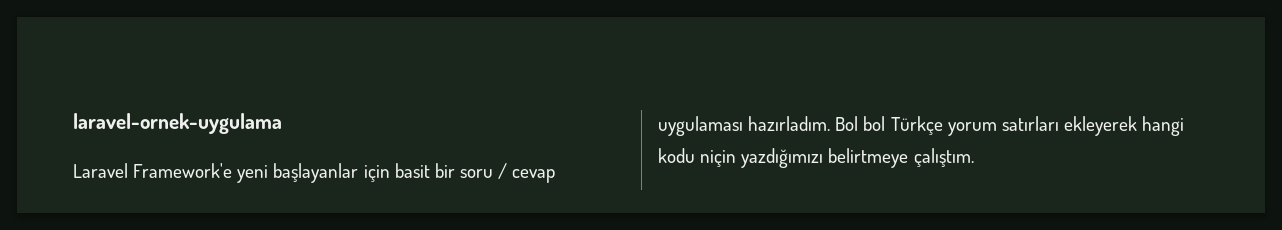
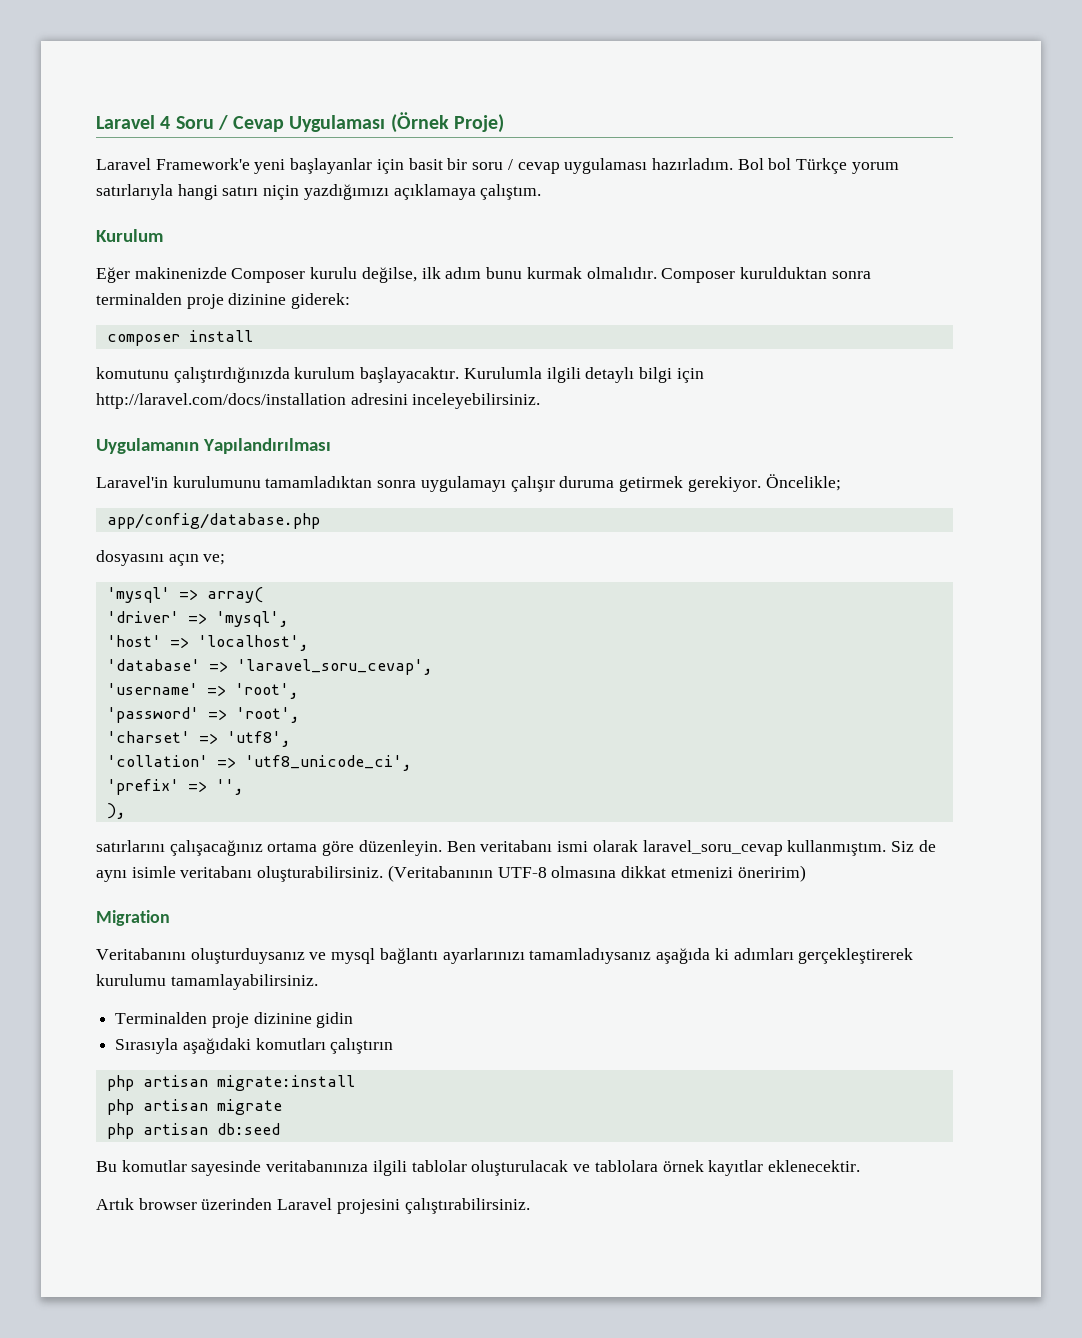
[73,113,282,134] laravel-ornek-uygulama -> [96,112,504,133] Laravel 4 Soru / Cevap Uygulaması (Örnek Proje)
[1001,116,1185,136] [658,148,695,163] satırları ekleyerek hangi kodu -> [96,184,259,200] satırlarıyla hangi satırı
[828,148,909,168] belirtmeye -> [393,184,476,200] açıklamaya
(974, 157) none -> [96,229,163,242] [96,267,871,283] [96,293,351,309] [106,330,253,346] [96,367,704,383] [96,393,541,409] [96,438,331,454] [96,474,841,492] [106,513,320,529] [96,550,226,566] [106,587,263,603] [106,611,289,627] [106,635,309,651] [106,659,433,675] [106,683,299,699] [106,707,300,723] [106,731,291,747] [106,755,412,771] [106,779,244,795] [106,803,126,819] [96,840,936,856] [96,865,806,882] [96,910,170,926] [96,948,914,964] [96,974,318,990] [115,1012,354,1028] [115,1038,394,1054] [106,1075,355,1091] [106,1099,282,1115] [106,1123,280,1139] [96,1160,860,1176] [96,1198,530,1214] // Kurulum // Eğer makinenizde Composer kurulu değilse, ilk adım bunu kurmak olmalıdır. Composer kurulduktan sonra terminalden proje dizinine giderek: // composer install // komutunu çalıştırdığınızda kurulum başlayacaktır. Kurulumla ilgili detaylı bilgi için http://laravel.com/docs/installation adresini inceleyebilirsiniz. // Uygulamanın Yapılandırılması // Laravel'in kurulumunu tamamladıktan sonra uygulamayı çalışır duruma getirmek gerekiyor. Öncelikle; // app/config/database.php // dosyasını açın ve; // 'mysql' => array( // 'driver' => 'mysql', // 'host' => 'localhost', // 'database' => 'laravel_soru_cevap', // 'username' => 'root', // 'password' => 'root', // 'charset' => 'utf8', // 'collation' => 'utf8_unicode_ci', // 'prefix' => '', // ), // satırlarını çalışacağınız ortama göre düzenleyin. Ben veritabanı ismi olarak laravel_soru_cevap kullanmıştım. Siz de aynı isimle veritabanı oluşturabilirsiniz. (Veritabanının UTF-8 olmasına dikkat etmenizi öneririm) // Migration // Veritabanını oluşturduysanız ve mysql bağlantı ayarlarınızı tamamladıysanız aşağıda ki adımları gerçekleştirerek kurulumu tamamlayabilirsiniz. // Terminalden proje dizinine gidin // Sırasıyla aşağıdaki komutları çalıştırın // php artisan migrate:install // php artisan migrate // php artisan db:seed // Bu komutlar sayesinde veritabanınıza ilgili tablolar oluşturulacak ve tablolara örnek kayıtlar eklenecektir. // Artık browser üzerinden Laravel projesini çalıştırabilirsiniz.

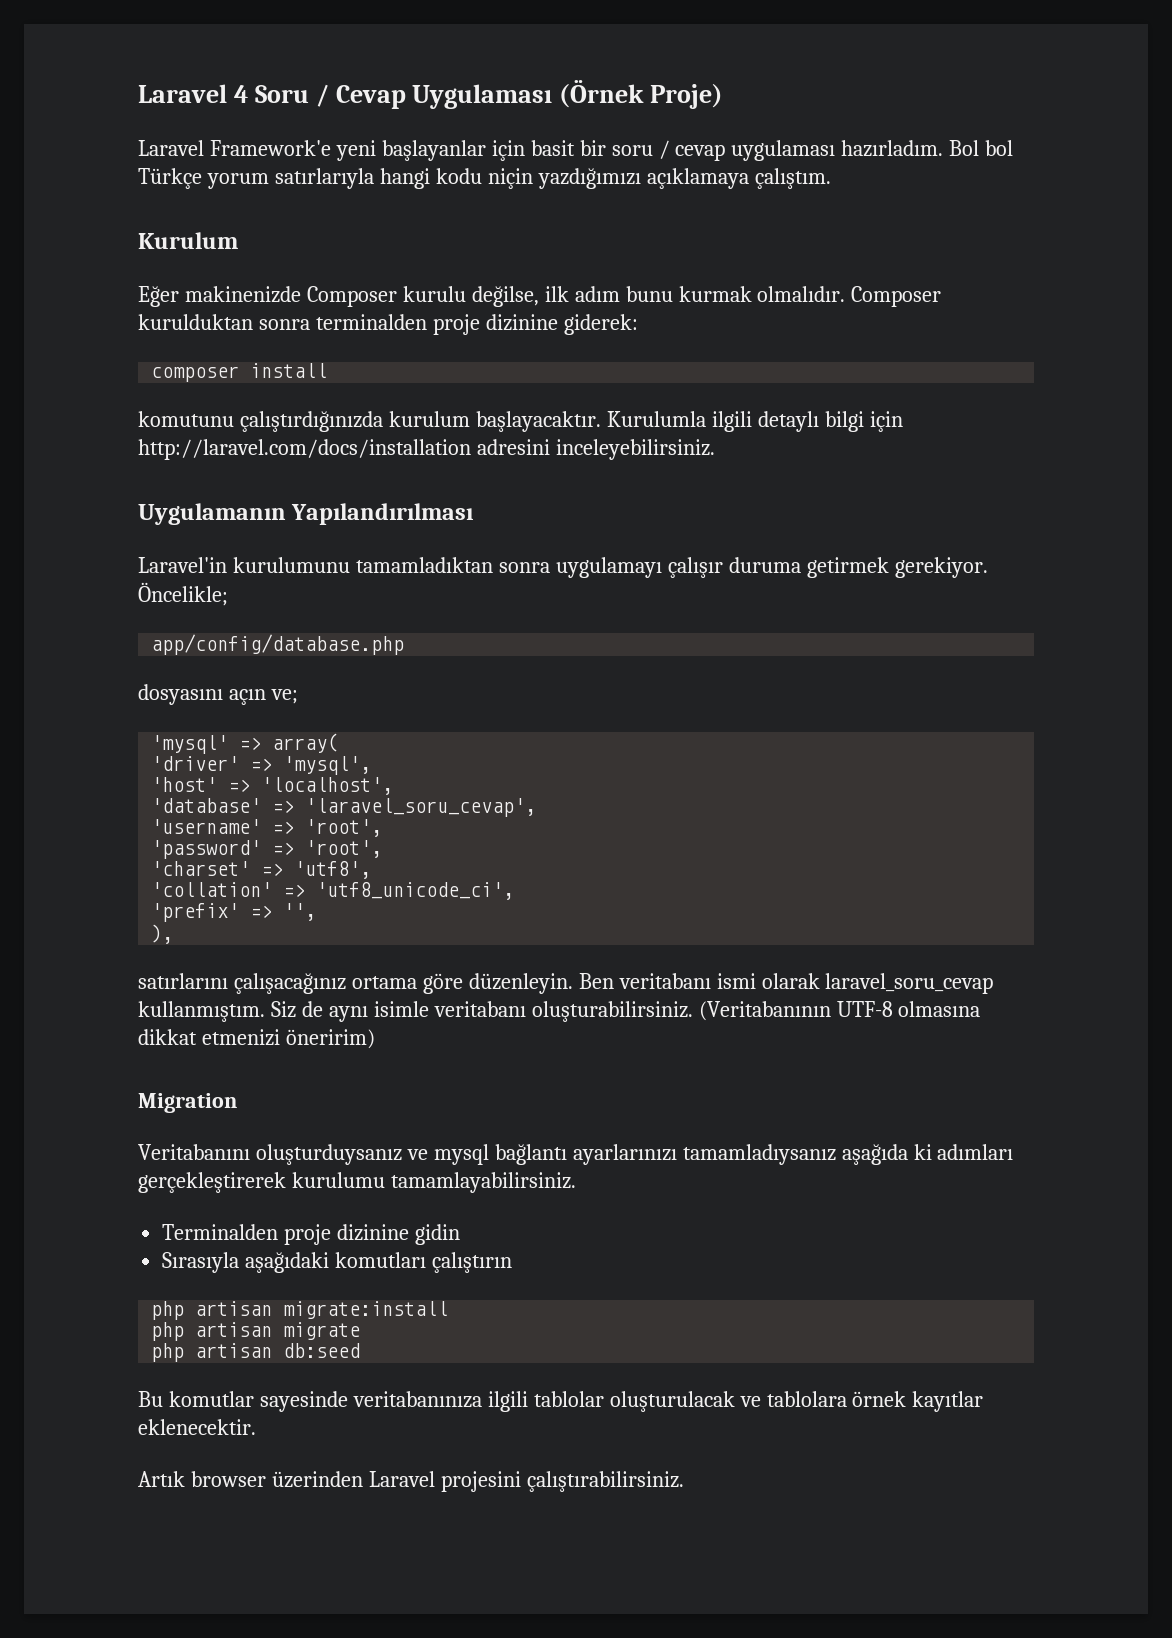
[222,186,259,196] satırı -> [435,168,482,184] kodu

